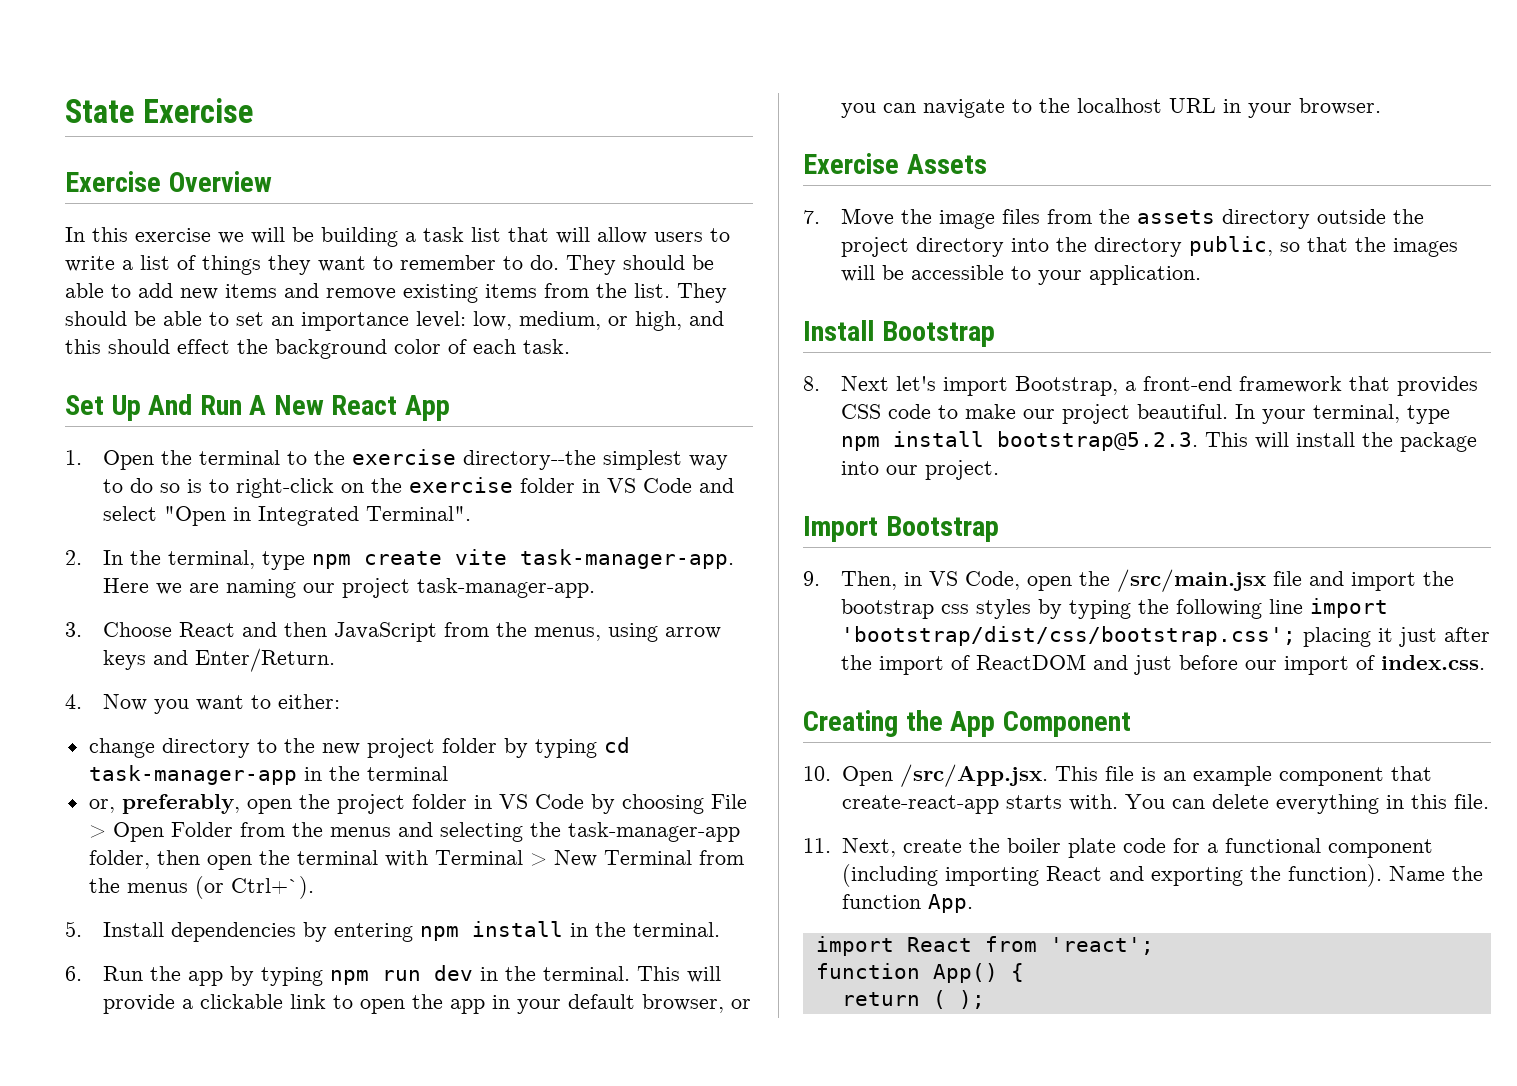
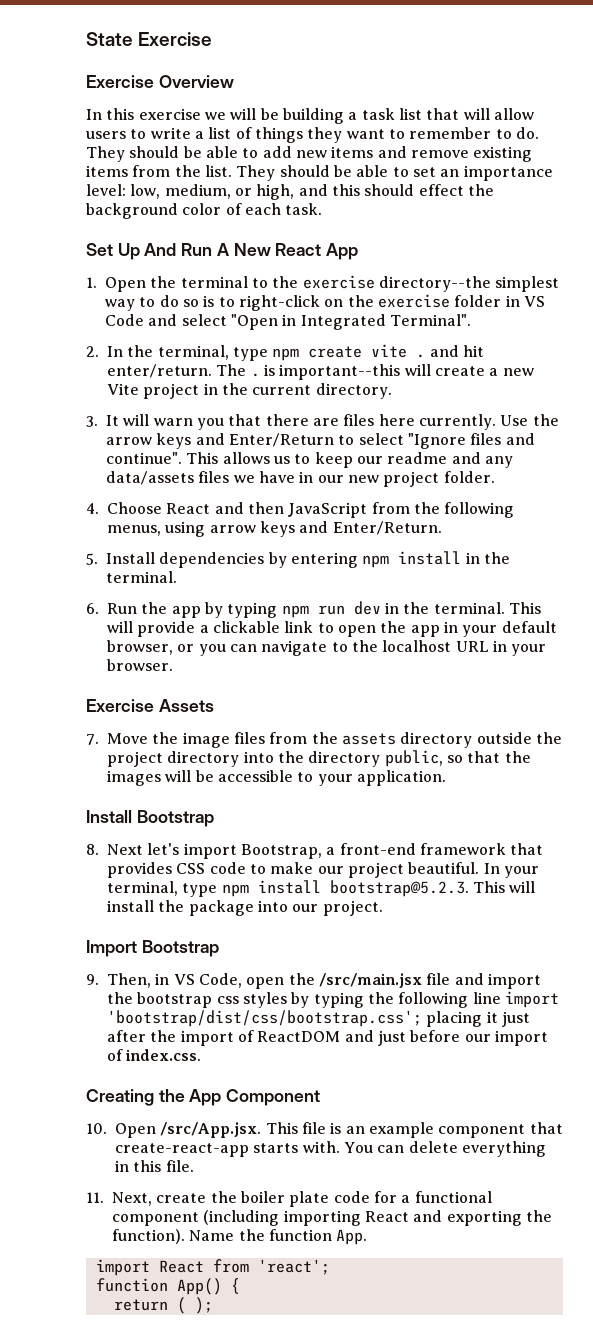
[519,549,734,569] [102,578,595,598] [65,622,82,637] task-manager-app. Here we are naming our project task-manager-app. // 3. -> [416,345,484,358] [107,364,534,380] [107,383,392,399] [86,414,559,430] [106,433,535,449] [106,452,513,468] [106,471,495,487] [86,503,99,514] . and hit enter/return. The . is important--this will create a new Vite project in the current directory. // 3. It will warn you that there are files here currently. Use the arrow keys and Enter/Return to select "Ignore files and continue". This allows us to keep our readme and any data/assets files we have in our new project folder. // 4.
(527, 629) none -> [444,502,515,518] following
[65,694,340,714] [88,737,630,758] [88,765,448,785] [88,794,747,814] [88,822,740,842] [88,850,744,870] [88,876,314,899] // 4. Now you want to either: // change directory to the new project folder by typing cd task-manager-app in the terminal // or, preferably, open the project folder in VS Code by choosing File > Open Folder from the menus and selecting the task-manager-app folder, then open the terminal with Terminal > New Terminal from the menus (or Ctrl+`). -> (442, 528) none

